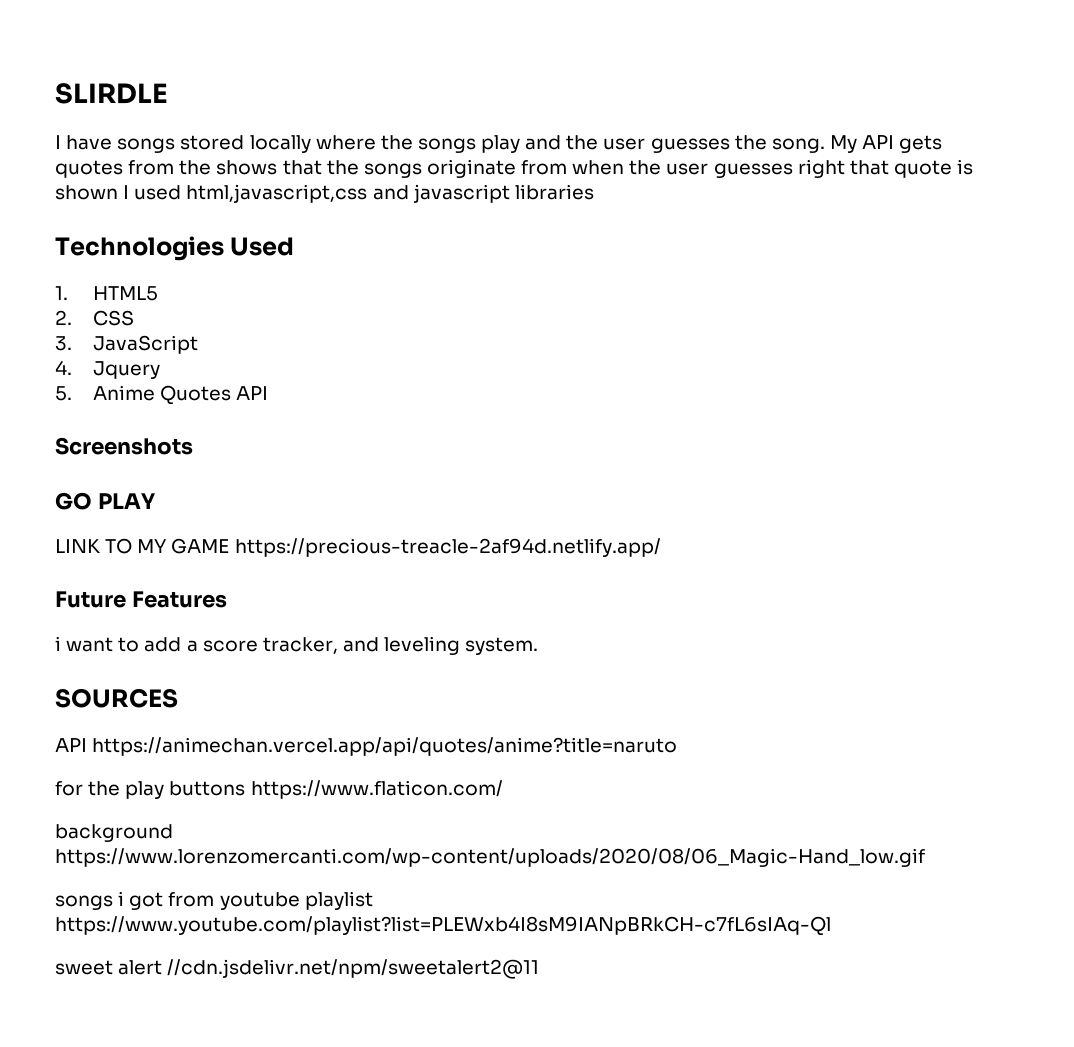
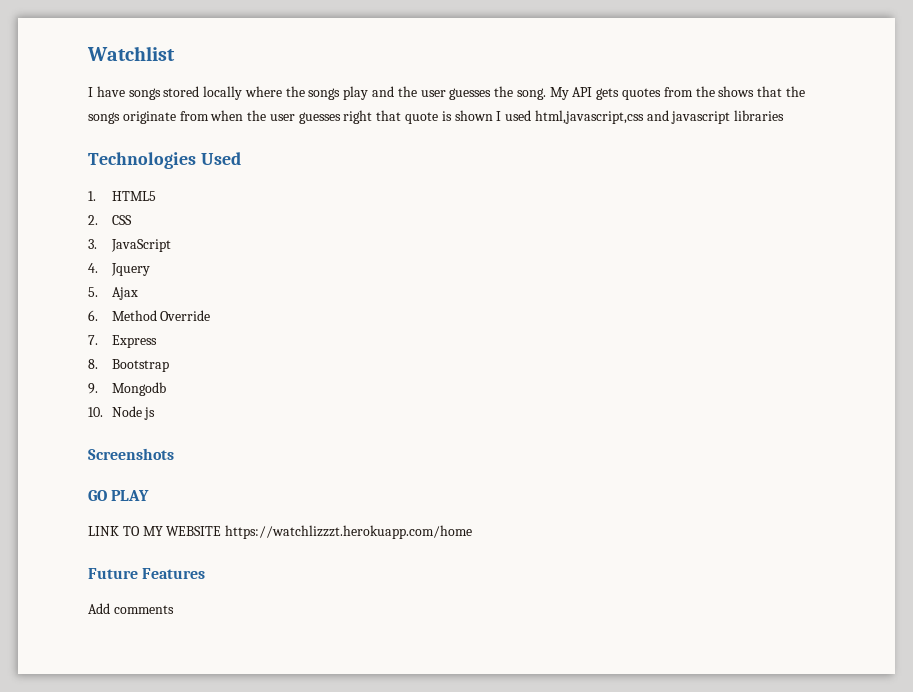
[55,83,168,104] SLIRDLE -> [87,46,175,61] Watchlist
[92,385,269,405] Anime Quotes API -> [111,287,138,300] [88,310,211,321] [88,335,157,348] [88,359,169,372] [88,382,166,396] [88,406,156,420] Ajax // 6. Method Override // 7. Express // 8. Bootstrap // 9. Mongodb // 10. Node js
[171,538,661,557] GAME https://precious-treacle-2af94d.netlify.app/ -> [166,525,473,539] WEBSITE https://watchlizzzt.herokuapp.com/home
[55,636,539,655] [55,688,178,708] [55,737,678,756] [55,780,503,799] [55,824,173,842] [55,848,925,867] [55,891,373,910] [55,916,831,936] [55,959,540,979] i want to add a score tracker, and leveling system. // SOURCES // API https://animechan.vercel.app/api/quotes/anime?title=naruto // for the play buttons https://www.flaticon.com/ // background https://www.lorenzomercanti.com/wp-content/uploads/2020/08/06_Magic-Hand_low.gif // songs i got from youtube playlist https://www.youtube.com/playlist?list=PLEWxb4I8sM9IANpBRkCH-c7fL6sIAq-Ql // sweet alert //cdn.jsdelivr.net/npm/sweetalert2@11 -> [88,603,174,614] Add comments

